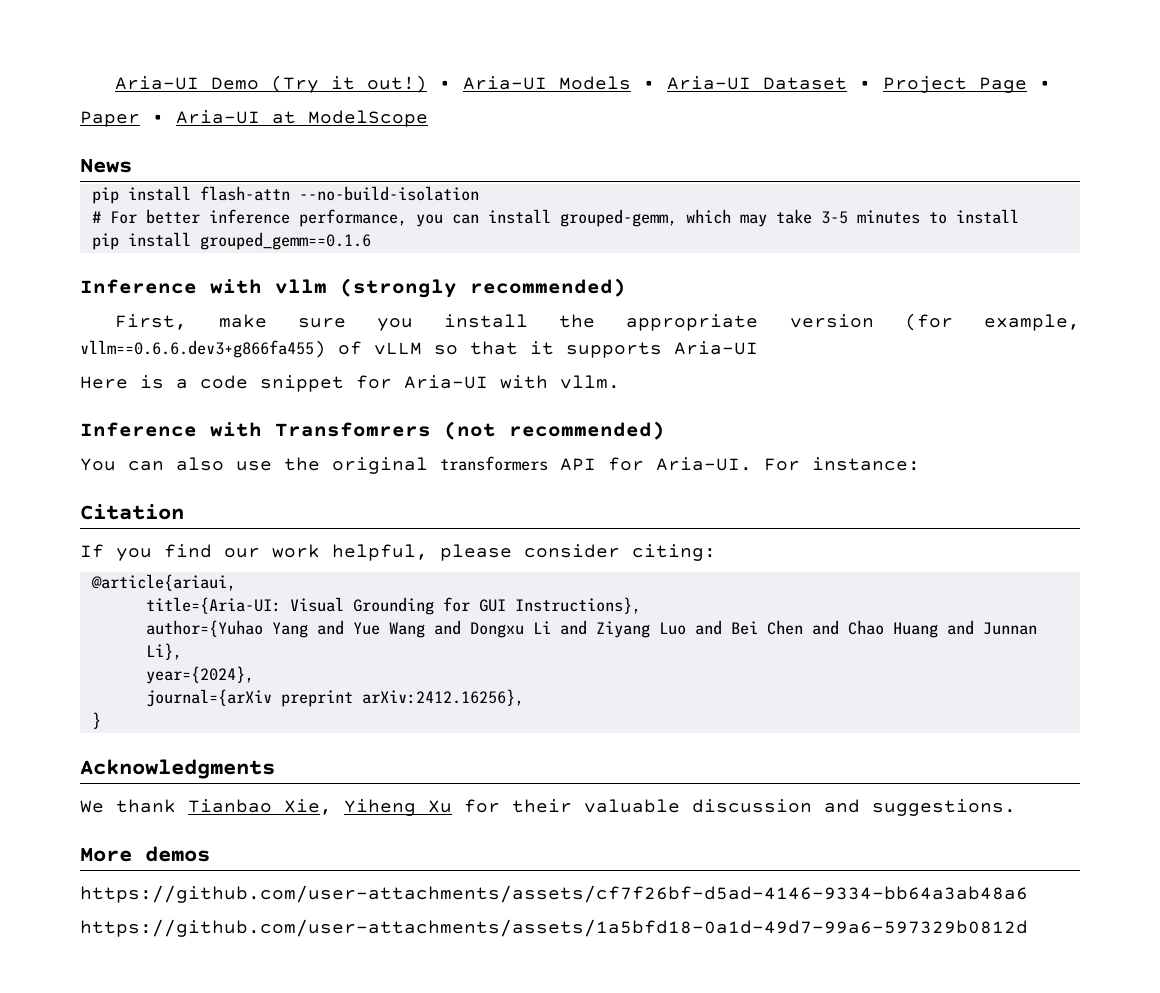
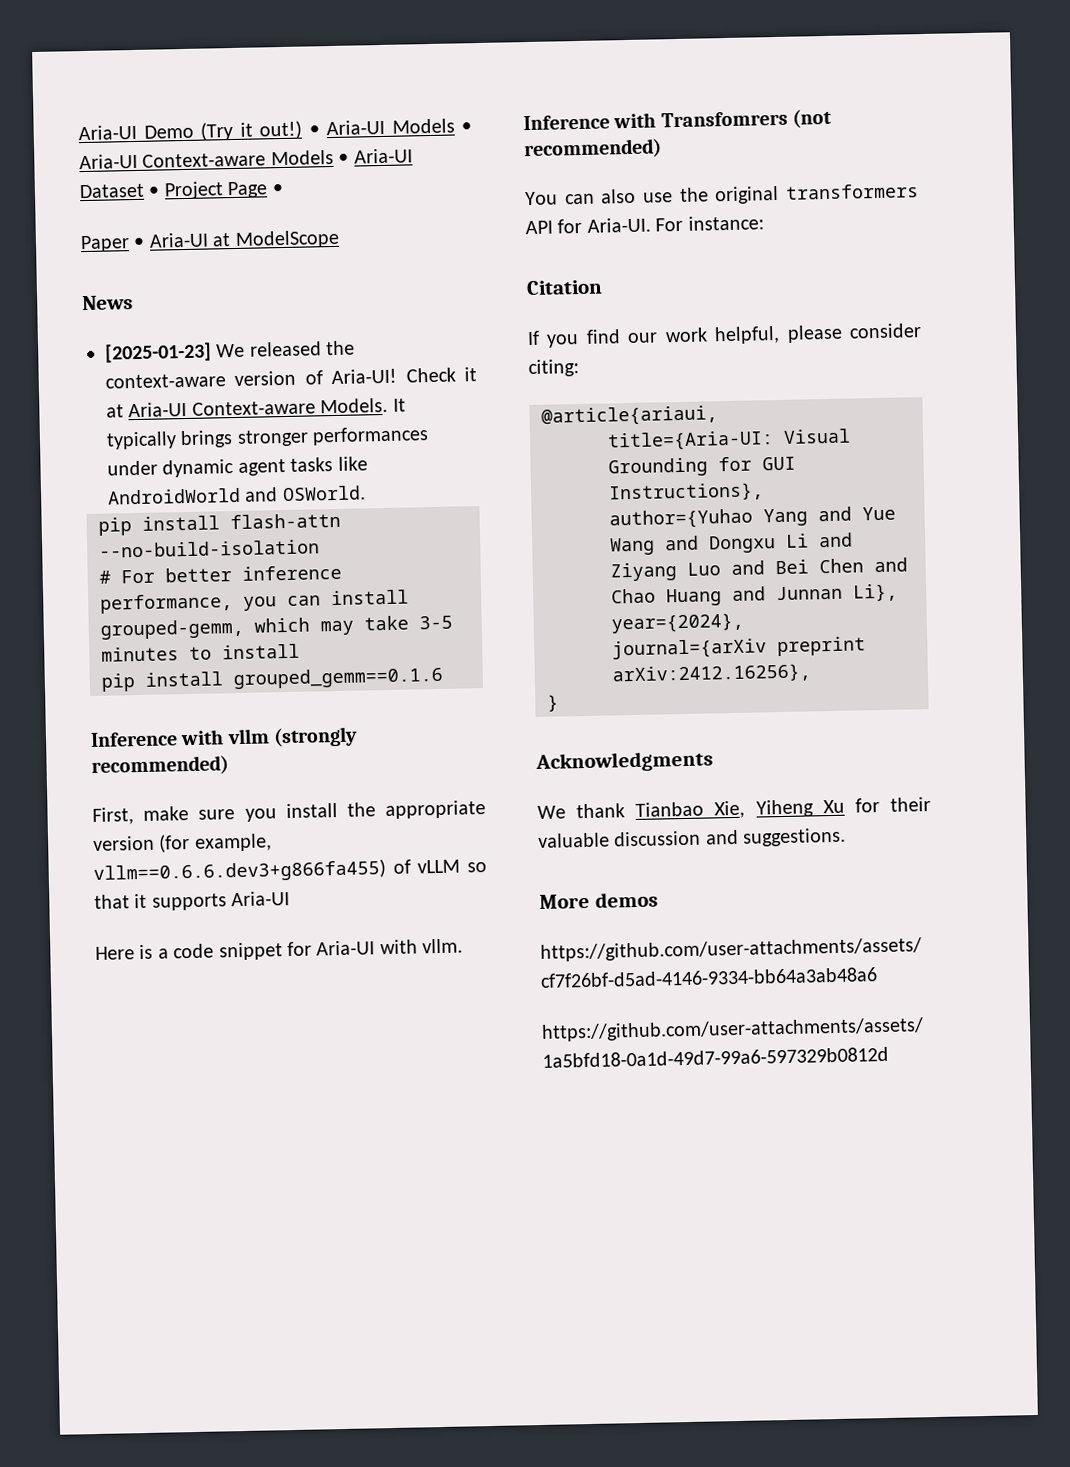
(752, 83) none -> [142,148,413,168] Context-aware Models • Aria-UI
(132, 165) none -> [105,340,356,363] [105,367,477,389] [106,397,406,418] [106,426,430,450] [107,456,368,478] [107,485,366,505] // [2025-01-23] We released the context-aware version of Aria-UI! Check it at Aria-UI Context-aware Models. It typically brings stronger performances under dynamic agent tasks like AndroidWorld and OSWorld.

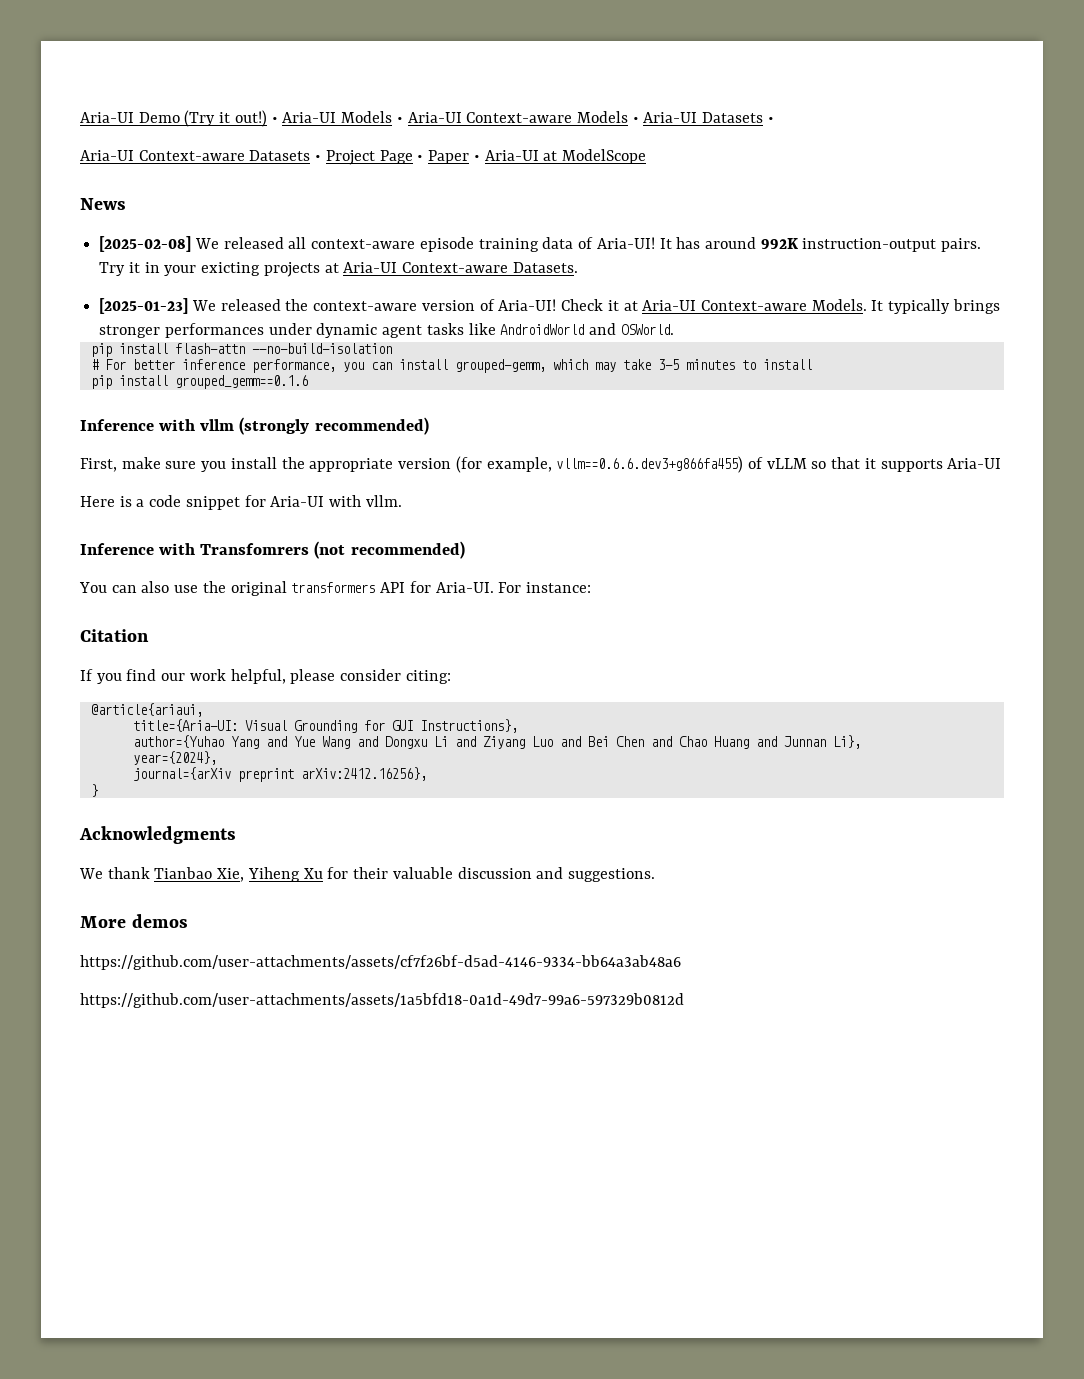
[79,183,145,199] Dataset -> [702,112,774,123] [80,150,311,161] Datasets • // Aria-UI Context-aware Datasets
(284, 189) // -> (424, 158) none
(133, 303) none -> [99,236,982,252] [99,262,578,277] // [2025-02-08] We released all context-aware episode training data of Aria-UI! It has around 992K instruction-output pairs. Try it in your exicting projects at Aria-UI Context-aware Datasets.

